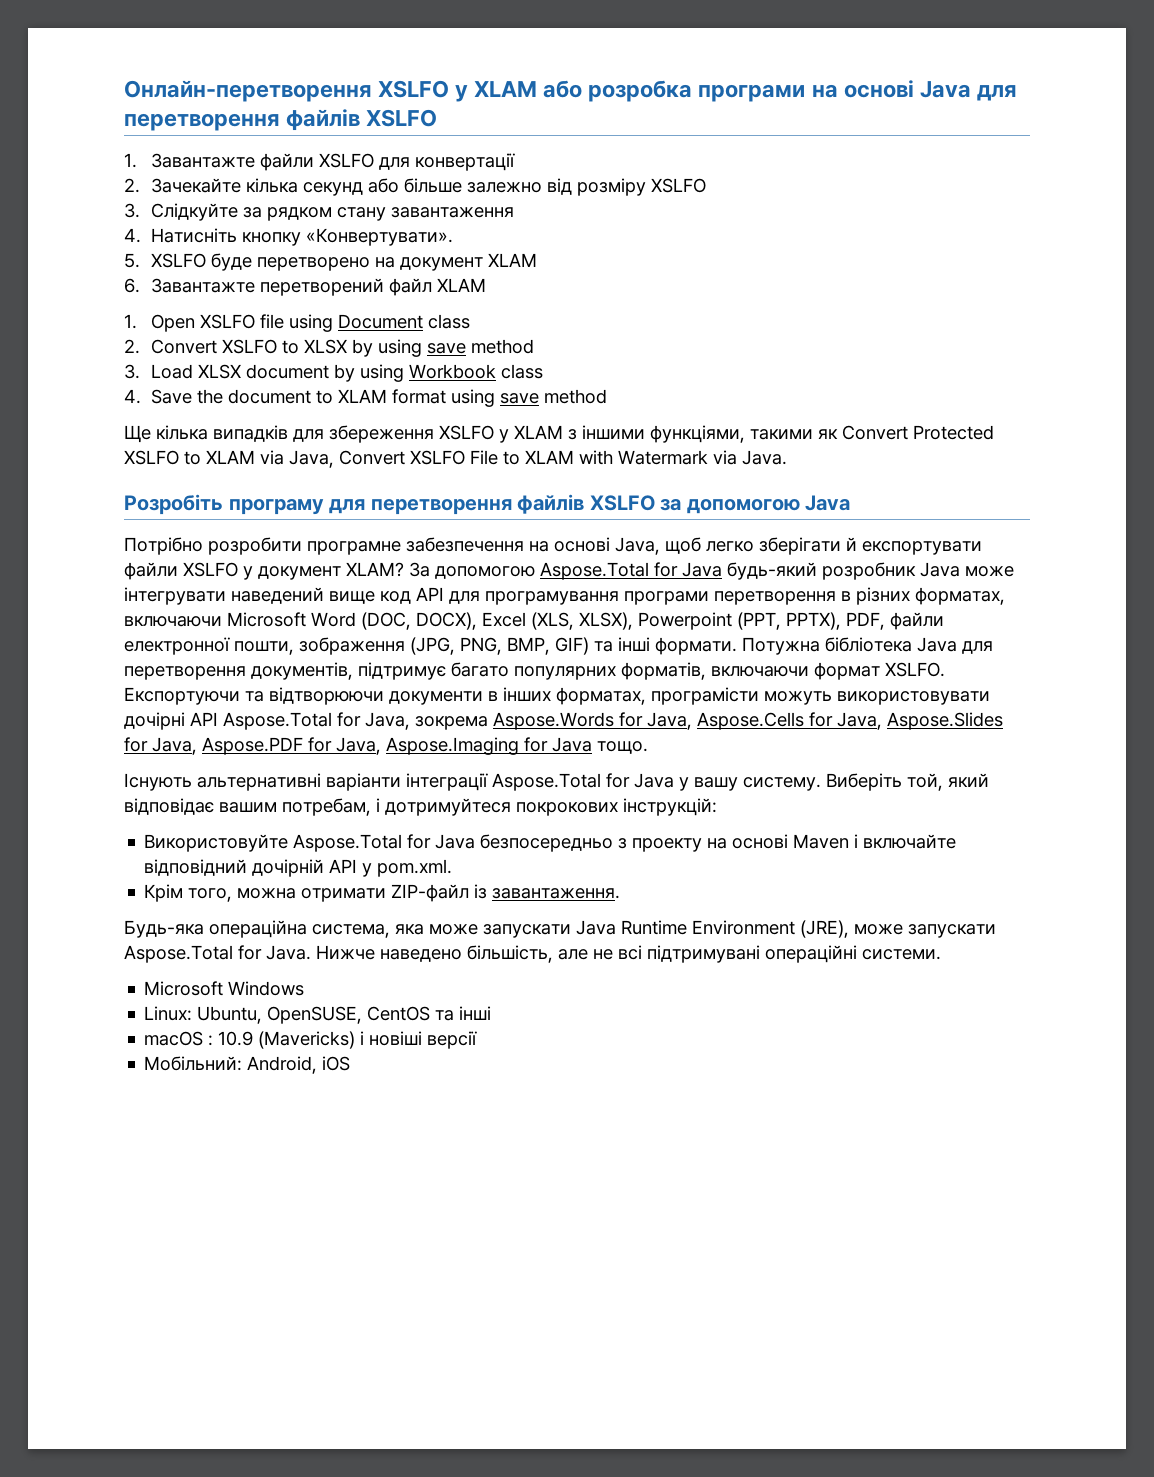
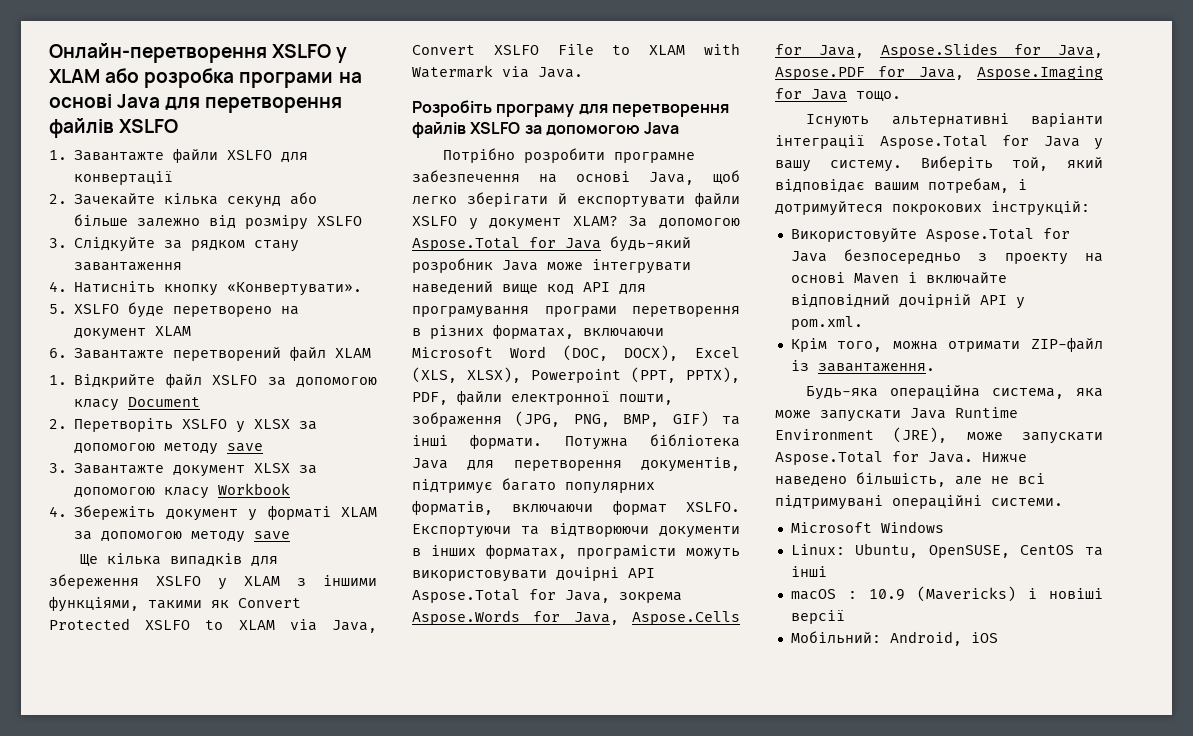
[150,314,333,332] Open XSLFO file using -> [74,373,377,388] [74,399,120,411] Відкрийте файл XSLFO за допомогою класу
[427,314,470,329] [124,339,534,357] [124,364,404,382] class // 2. Convert XSLFO to XLSX by using save method // 3. Load XLSX document by using -> [49,418,318,433] [74,443,264,455] [49,463,318,477] [74,487,210,499] // 2. Перетворіть XSLFO у XLSX за допомогою методу save // 3. Завантажте документ XLSX за допомогою класу
[500,364,543,379] [124,389,607,407] class // 4. Save the document to XLAM format using save method -> [49,505,377,521] [74,531,291,543] // 4. Збережіть документ у форматі XLAM за допомогою методу save

